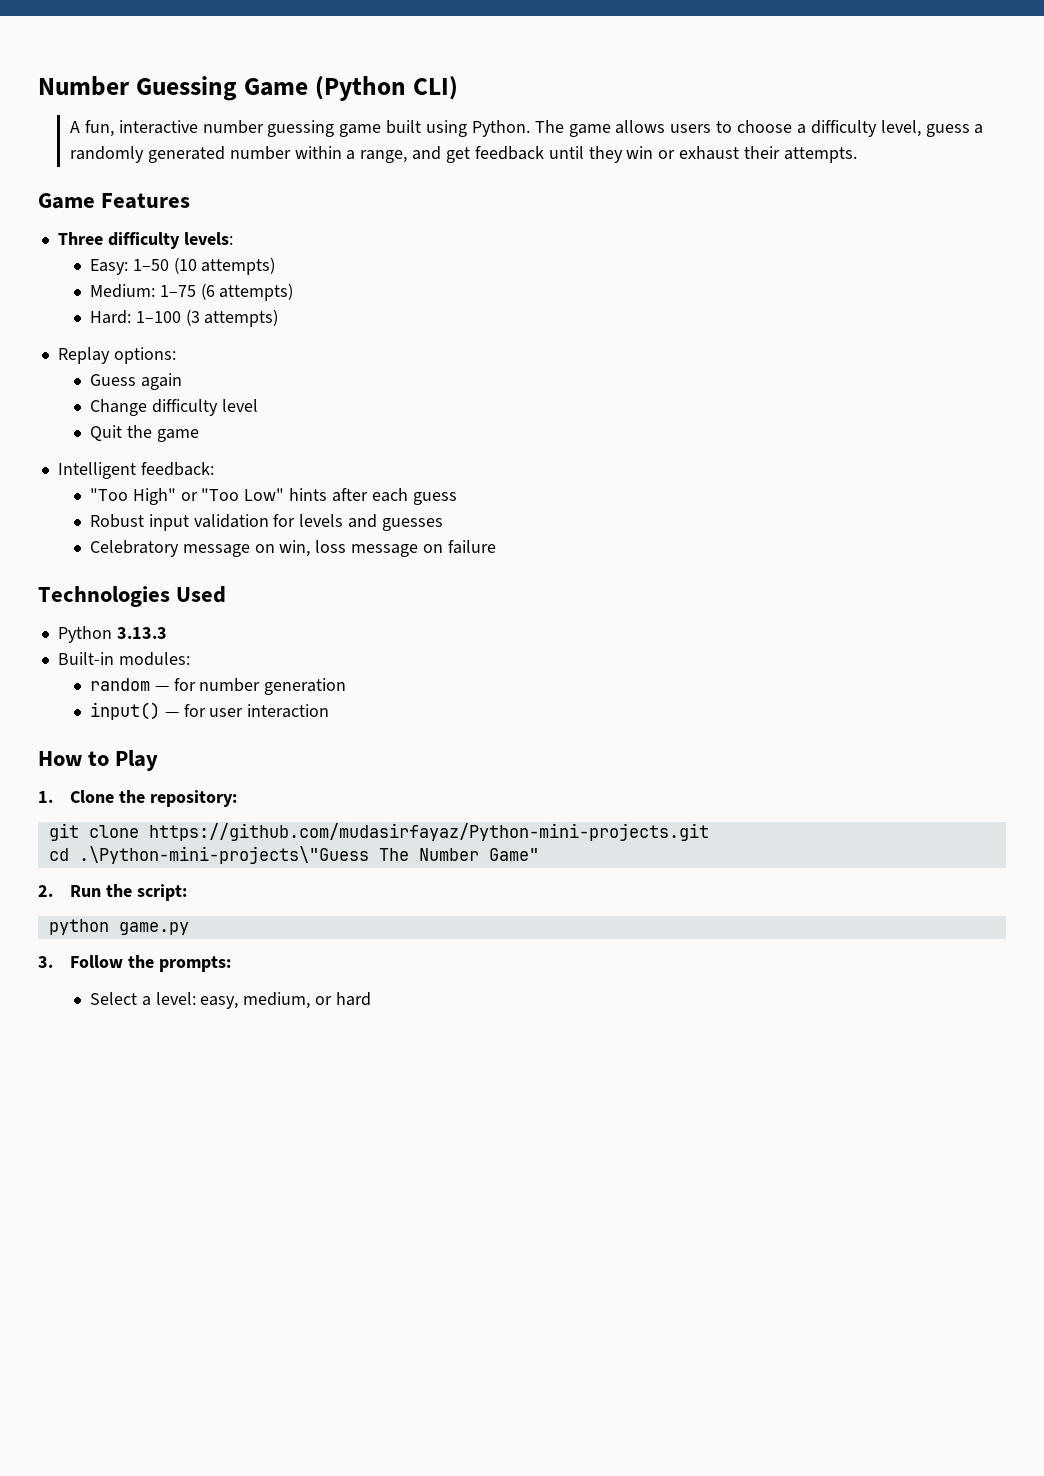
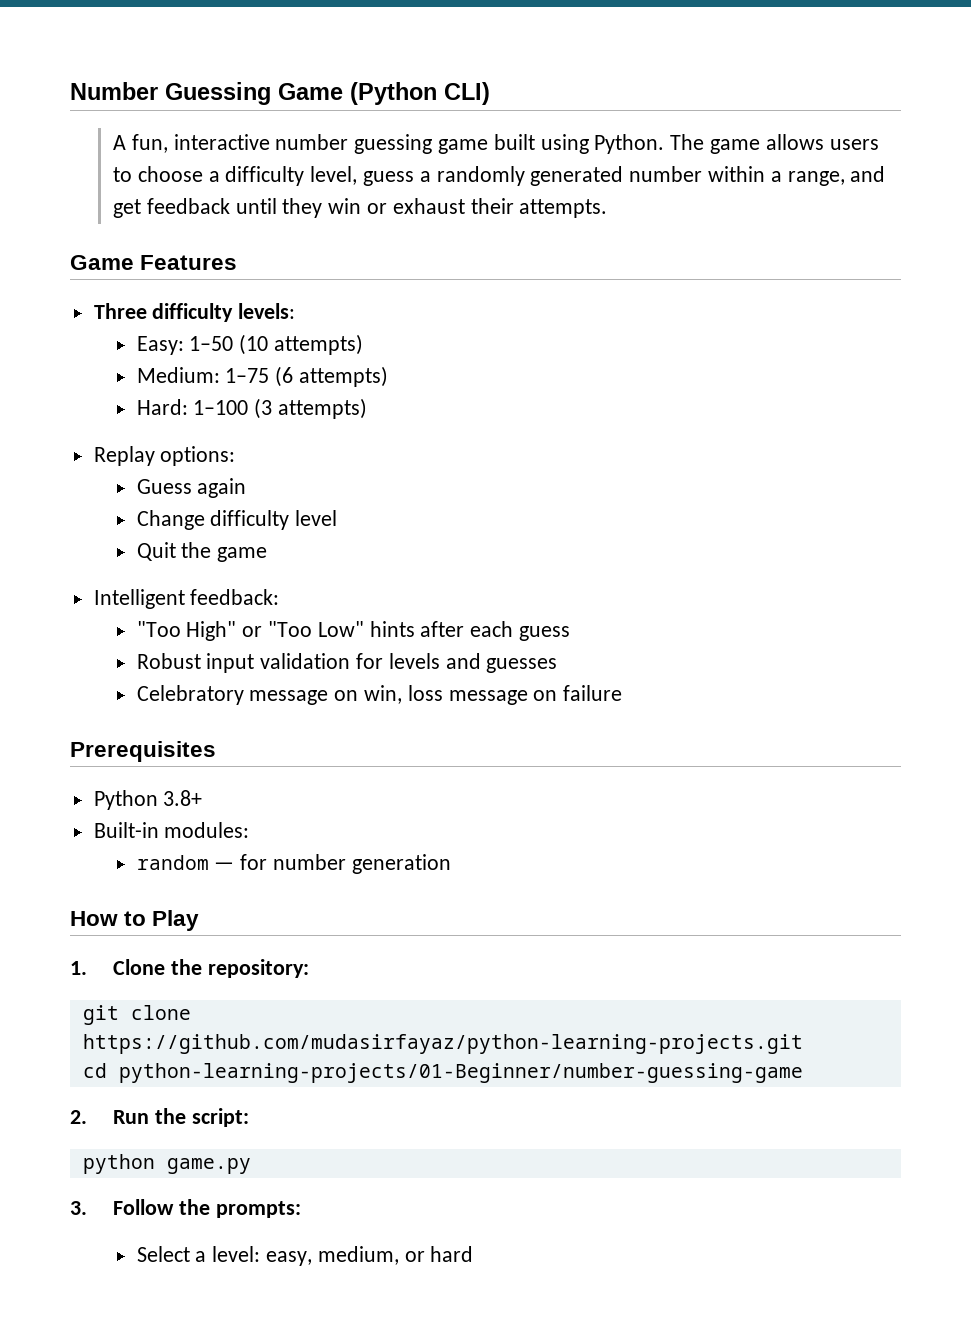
[38,586,227,607] Technologies Used -> [70,741,216,762] Prerequisites
[116,627,167,639] 3.13.3 -> [163,790,203,806] 3.8+
[89,702,330,720] // input() — for user interaction -> (451, 864) none
[148,823,709,841] https://github.com/mudasirfayaz/Python-mini-projects.git -> [82,1034,803,1054] https://github.com/mudasirfayaz/python-learning-projects.git
[78,846,539,864] .\Python-mini-projects\"Guess The Number Game" -> [118,1063,803,1083] python-learning-projects/01-Beginner/number-guessing-game

